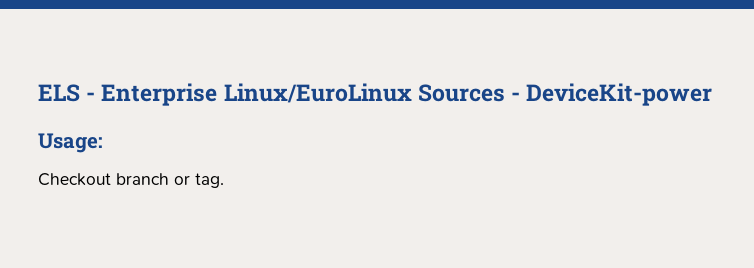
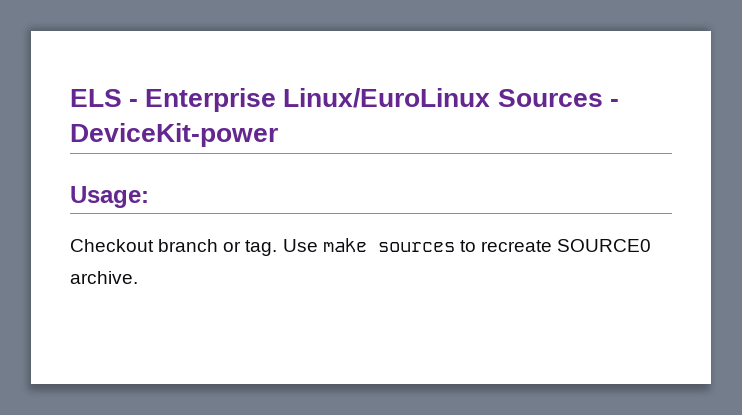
(224, 180) none -> [282,238,652,252] [70,271,138,284] Use make sources to recreate SOURCE0 archive.

